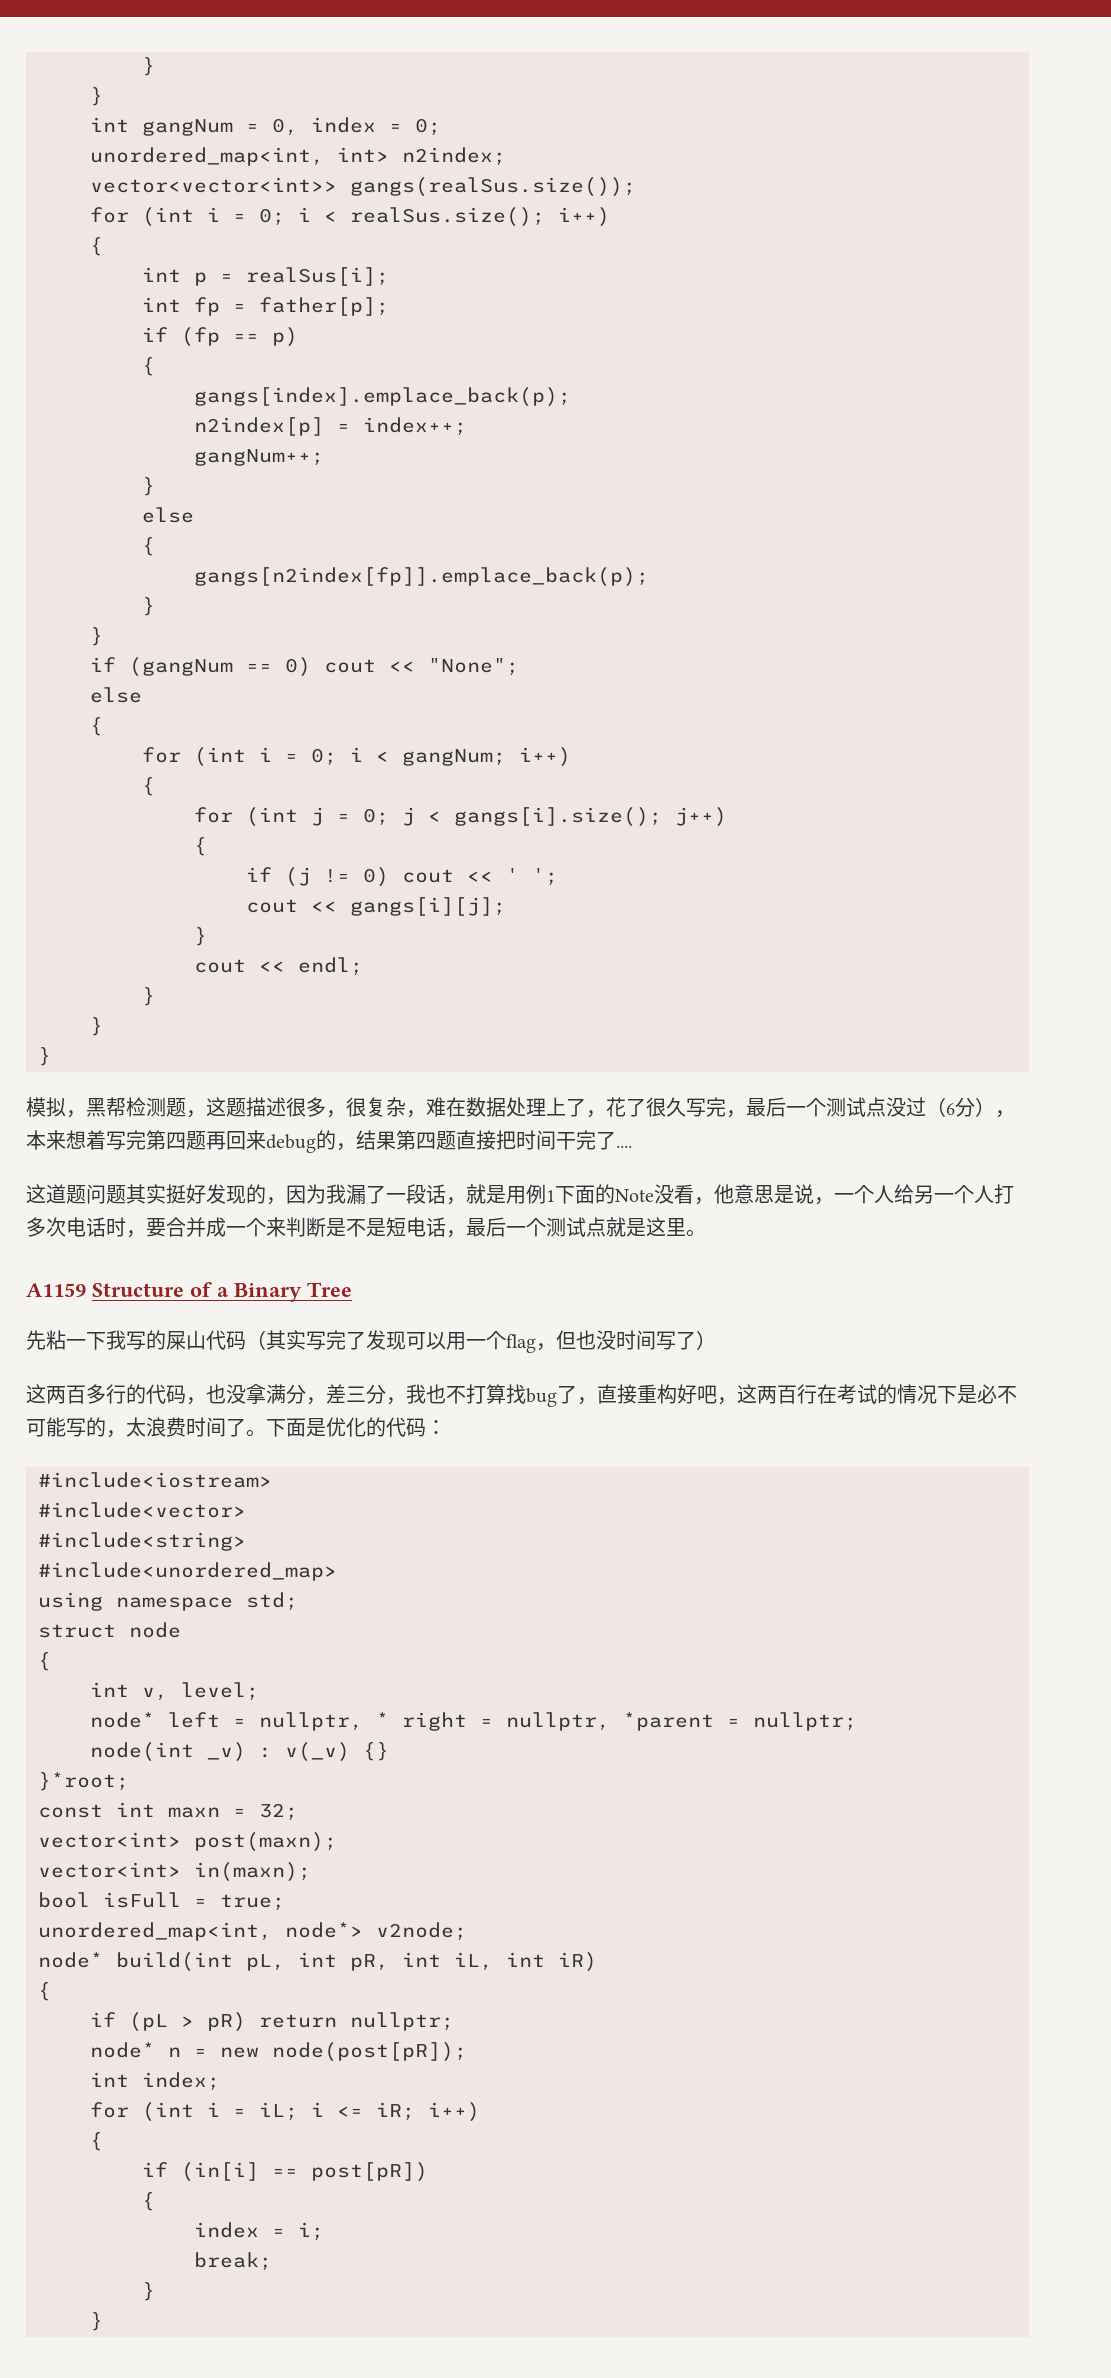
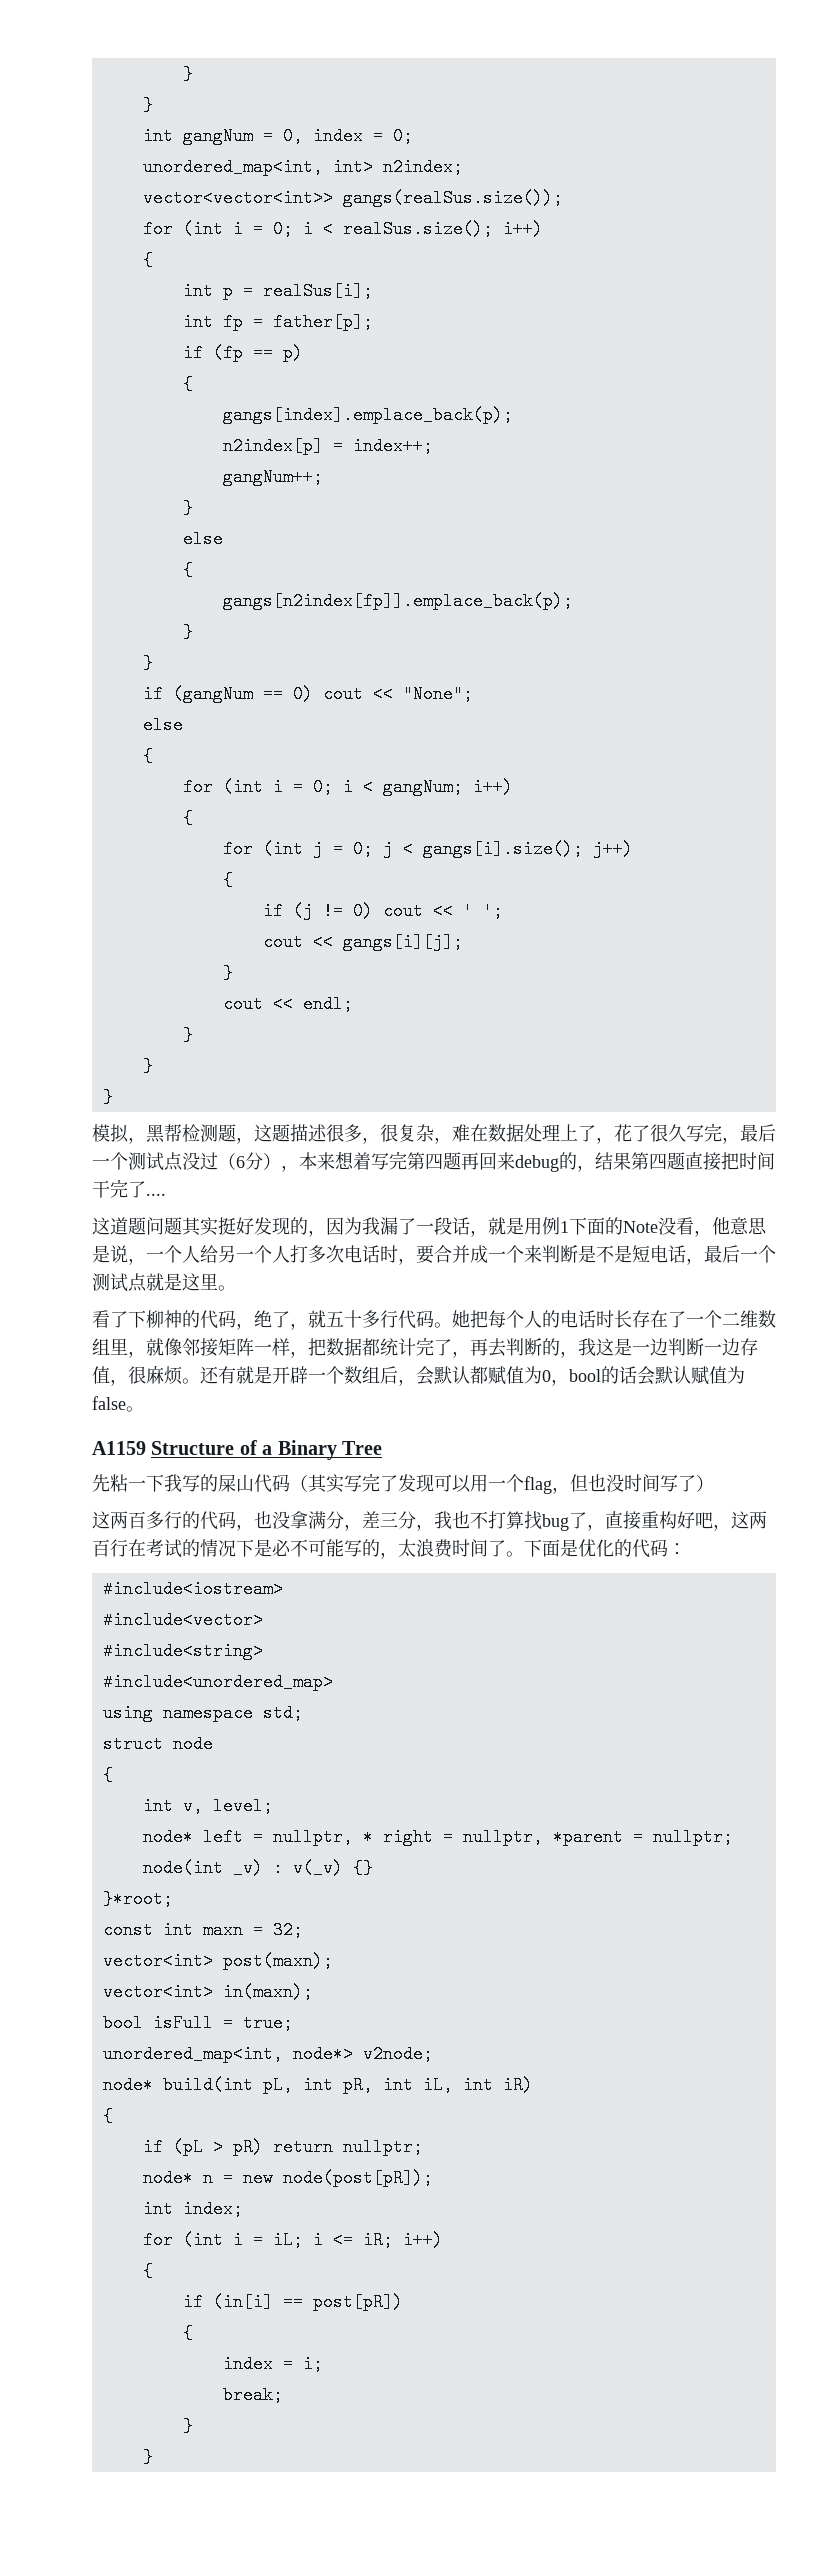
(706, 1233) none -> [92,1310,776,1330] [92,1337,758,1358] [92,1365,745,1386] [92,1396,144,1412] // 看了下柳神的代码，绝了，就五十多行代码。她把每个人的电话时长存在了一个二维数组里，就像邻接矩阵一样，把数据都统计完了，再去判断的，我这是一边判断一边存值，很麻烦。还有就是开辟一个数组后，会默认都赋值为0，bool的话会默认赋值为false。

